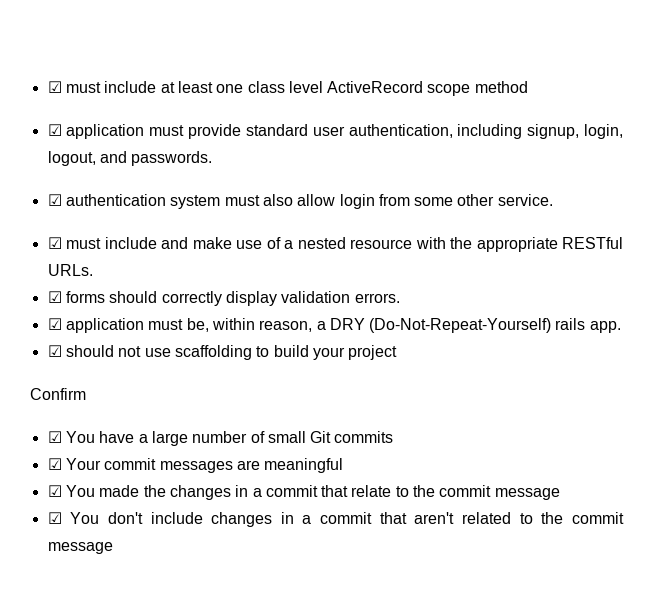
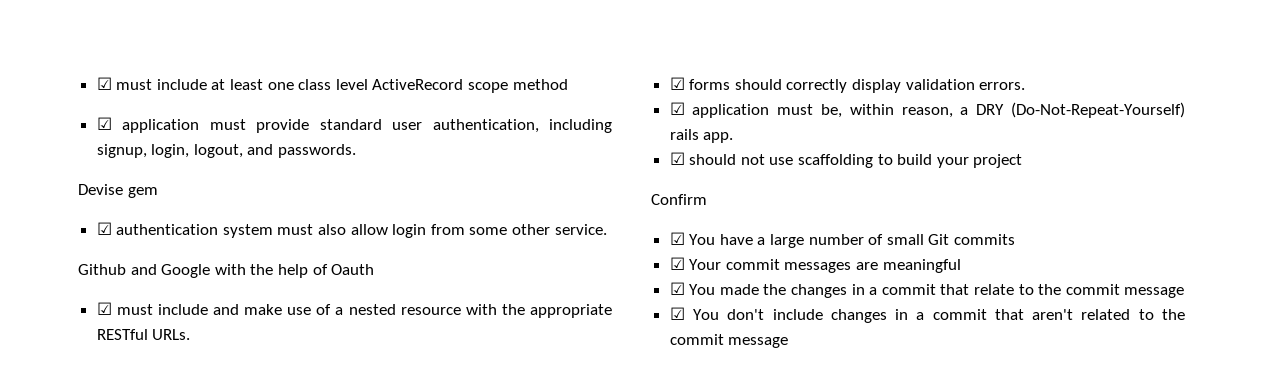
(213, 158) none -> [78,184,158,198] // Devise gem
(553, 200) none -> [78,264,375,278] // Github and Google with the help of Oauth

